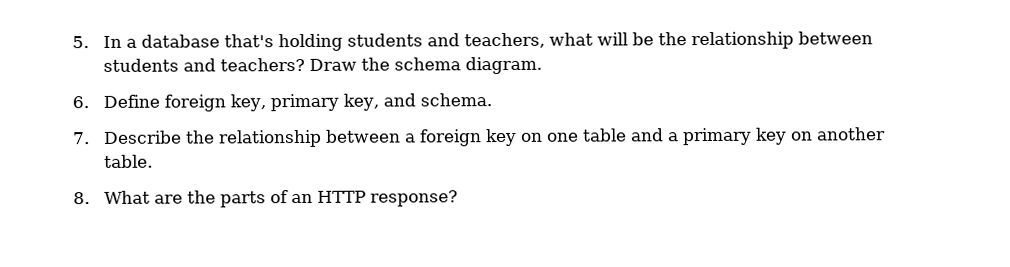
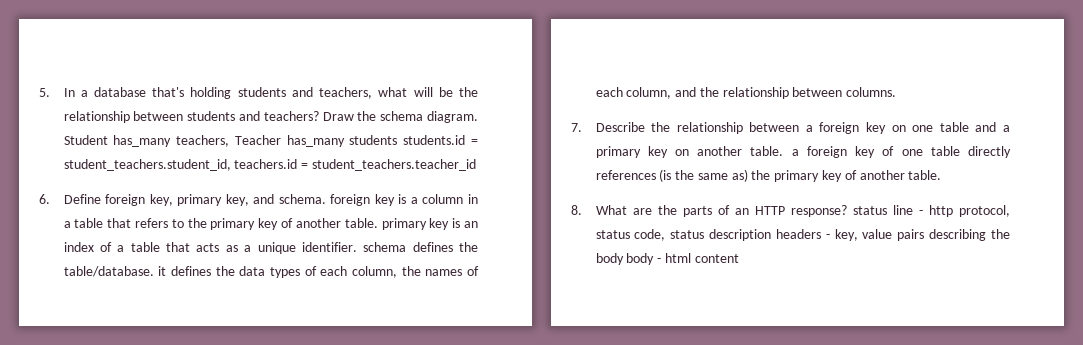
(543, 65) none -> [63,135,478,147] [63,159,476,171] Student has_many teachers, Teacher has_many students students.id = student_teachers.student_id, teachers.id = student_teachers.teacher_id
(493, 100) none -> [330,194,478,206] [63,218,478,230] [63,242,478,254] [63,266,480,278] [595,87,897,99] foreign key is a column in a table that refers to the primary key of another table. primary key is an index of a table that acts as a unique identifier. schema defines the table/database. it defines the data types of each column, the names of each column, and the relationship between columns.
(154, 161) none -> [791,146,1011,158] [595,169,942,182] a foreign key of one table directly references (is the same as) the primary key of another table.
(459, 198) none -> [852,205,1010,217] [595,229,1010,241] [595,253,739,265] status line - http protocol, status code, status description headers - key, value pairs describing the body body - html content

